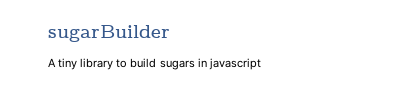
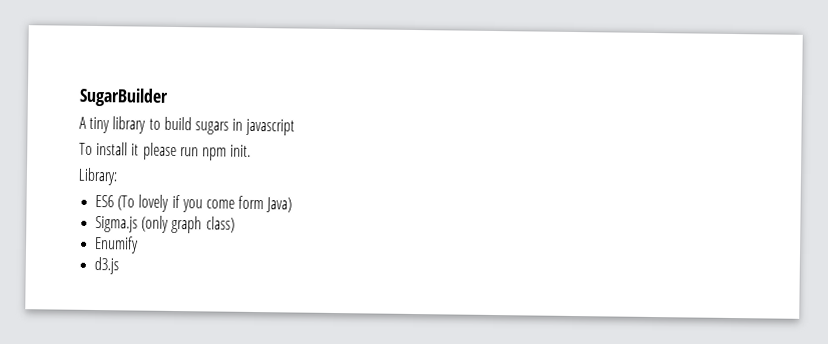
[48,25,170,42] sugarBuilder -> [79,87,169,107] SugarBuilder
(261, 64) none -> [79,142,252,161] [78,167,118,186] [95,194,293,213] [95,215,235,234] [94,235,140,254] [94,256,120,275] // To install it please run npm init. // Library: // ES6 (To lovely if you come form Java) // Sigma.js (only graph class) // Enumify // d3.js

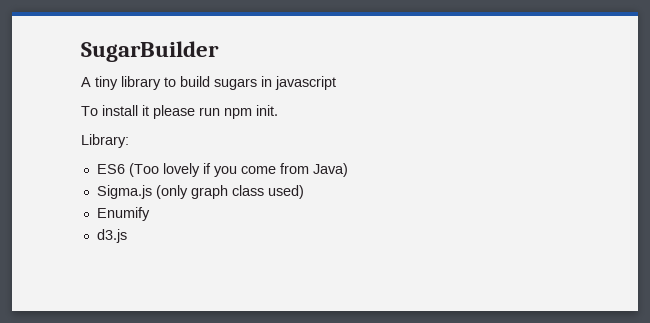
[117,195,136,211] (To -> [128,163,159,177] (Too
[238,195,265,210] form -> [279,163,309,174] from
[205,216,235,233] class) -> [231,185,304,199] class used)

